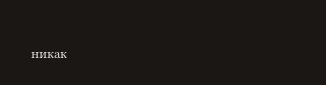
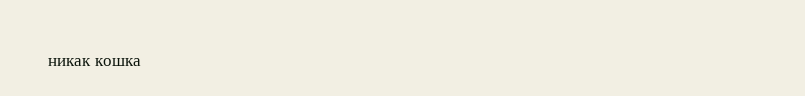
(67, 55) none -> [94,58,141,66] кошка

